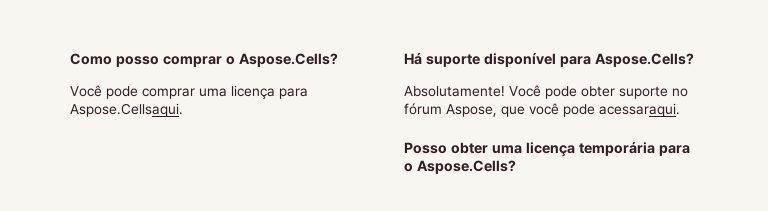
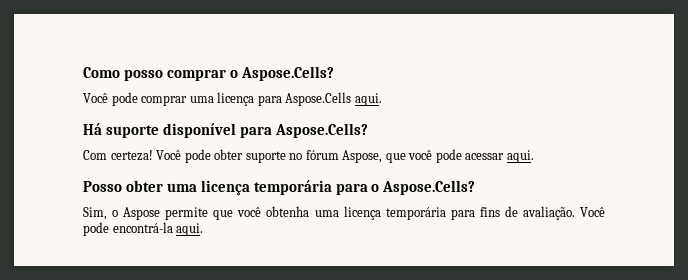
[70,103,183,117] Aspose.Cellsaqui. -> [285,92,382,106] Aspose.Cells aqui.
[404,86,505,97] Absolutamente! -> [83,150,153,161] Com certeza!
[599,103,680,117] acessaraqui. -> [465,150,534,163] acessar aqui.
(516, 167) none -> [83,206,605,220] [83,222,204,236] // Sim, o Aspose permite que você obtenha uma licença temporária para fins de avaliação. Você pode encontrá-la aqui.

